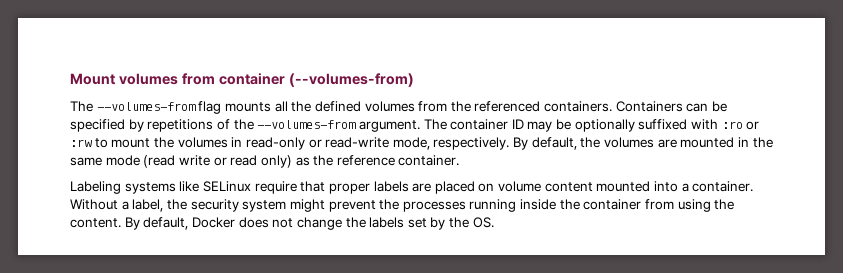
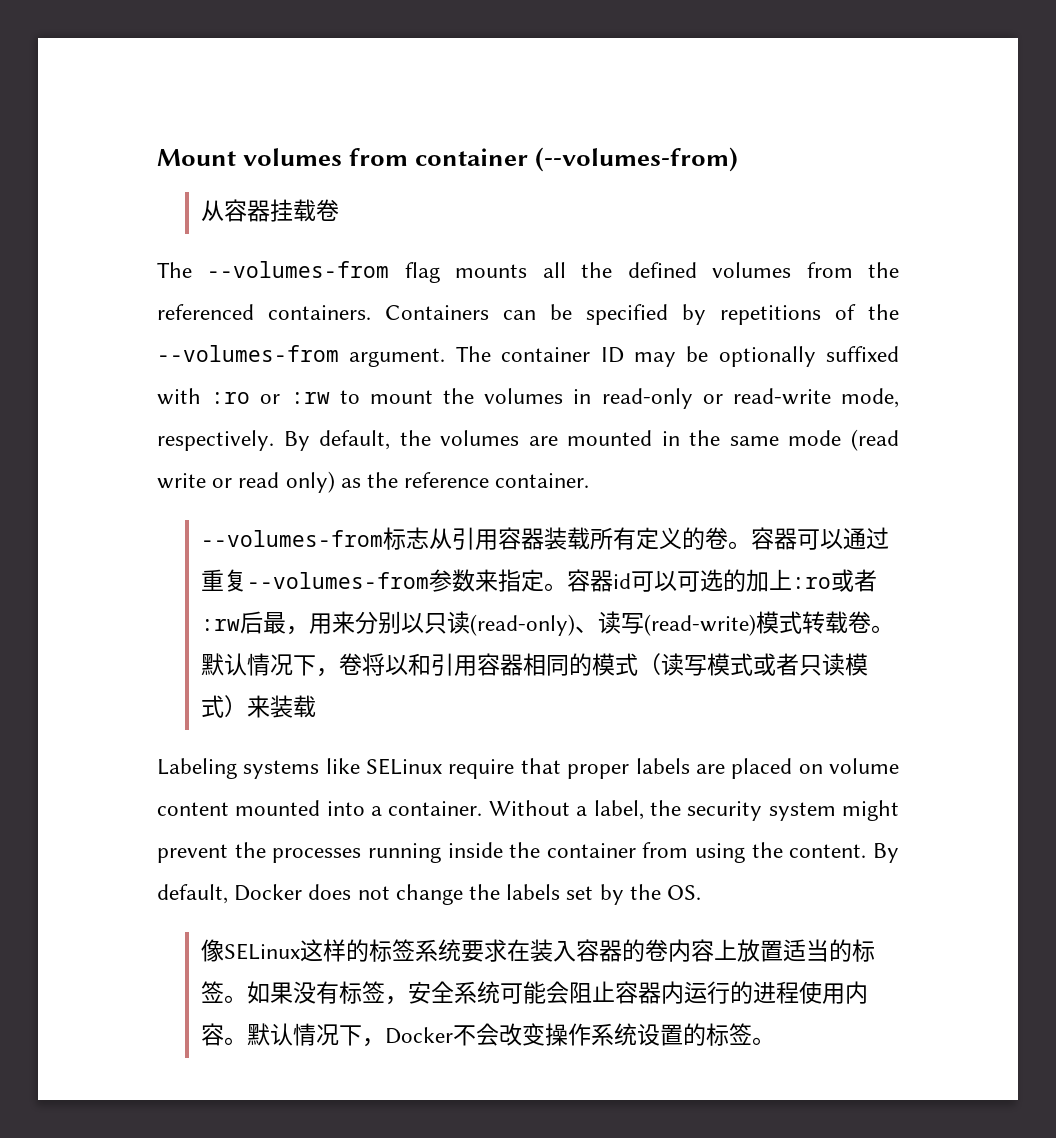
(414, 80) none -> [201,199,340,222] // 从容器挂载卷
(460, 160) none -> [201,527,890,550] [201,569,878,592] [201,611,895,636] [201,653,869,677] [201,695,317,718] // --volumes-from标志从引用容器装载所有定义的卷。容器可以通过重复--volumes-from参数来指定。容器id可以可选的加上:ro或者:rw后最，用来分别以只读(read-only)、读写(read-write)模式转载卷。默认情况下，卷将以和引用容器相同的模式（读写模式或者只读模式）来装载
(494, 222) none -> [201,939,876,962] [201,981,869,1005] [201,1023,776,1047] // 像SELinux这样的标签系统要求在装入容器的卷内容上放置适当的标签。如果没有标签，安全系统可能会阻止容器内运行的进程使用内容。默认情况下，Docker不会改变操作系统设置的标签。

